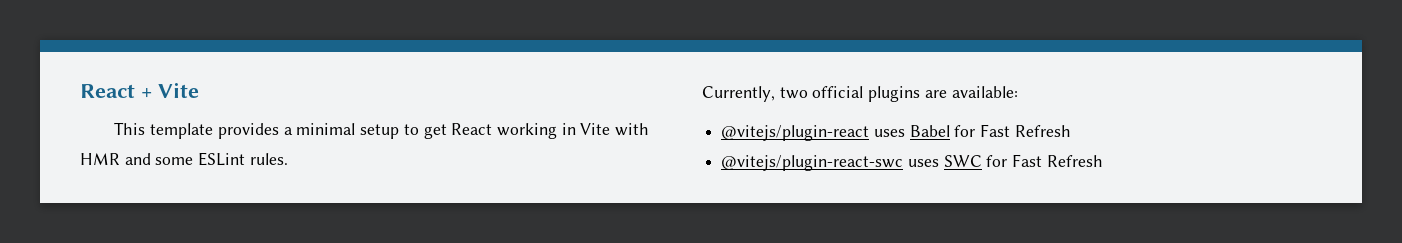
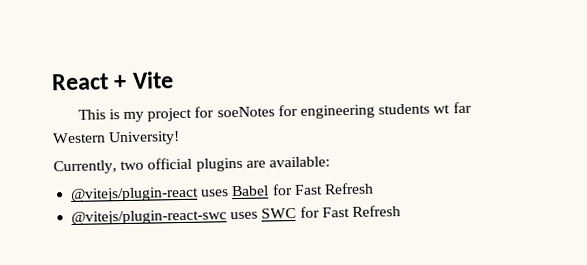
[150,123,650,139] [80,152,288,166] template provides a minimal setup to get React working in Vite with HMR and some ESLint rules. -> [108,101,472,123] [52,131,181,146] is my project for soeNotes for engineering students wt far Western University!

